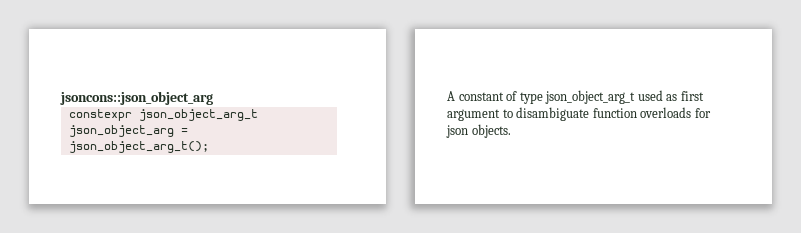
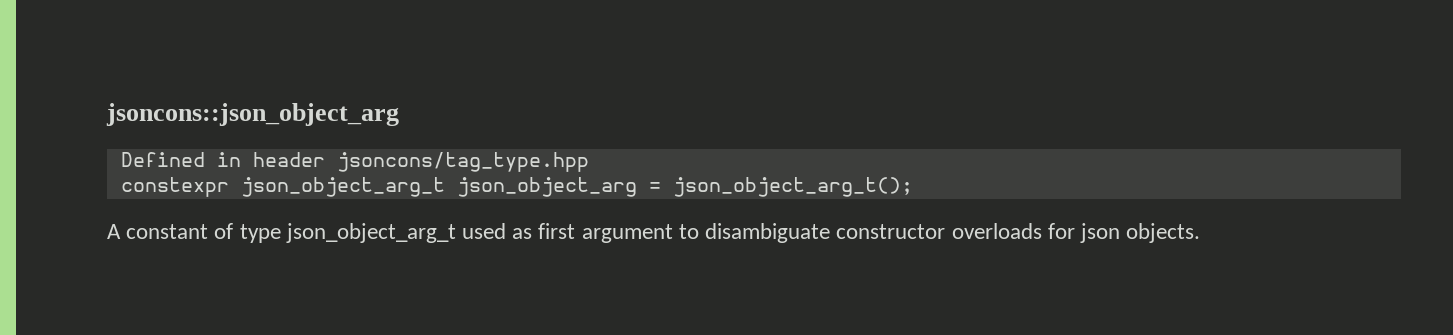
(213, 98) none -> [120,152,589,172] // Defined in header jsoncons/tag_type.hpp
[592,108,637,118] function -> [836,224,946,239] constructor

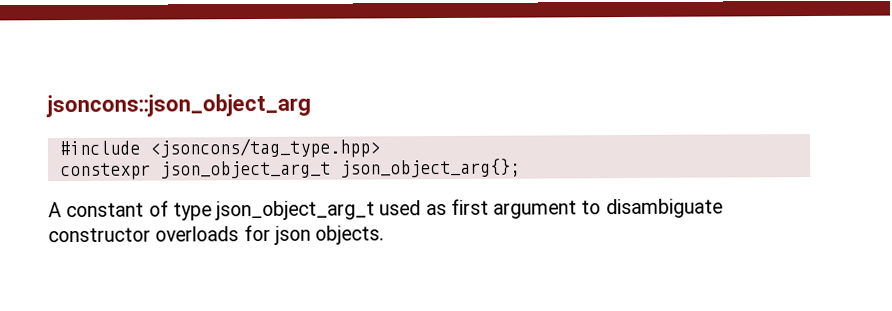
[120,152,589,172] Defined in header jsoncons/tag_type.hpp -> [58,137,381,159] #include <jsoncons/tag_type.hpp>
[456,177,913,197] json_object_arg = json_object_arg_t(); -> [339,158,521,178] json_object_arg{};

